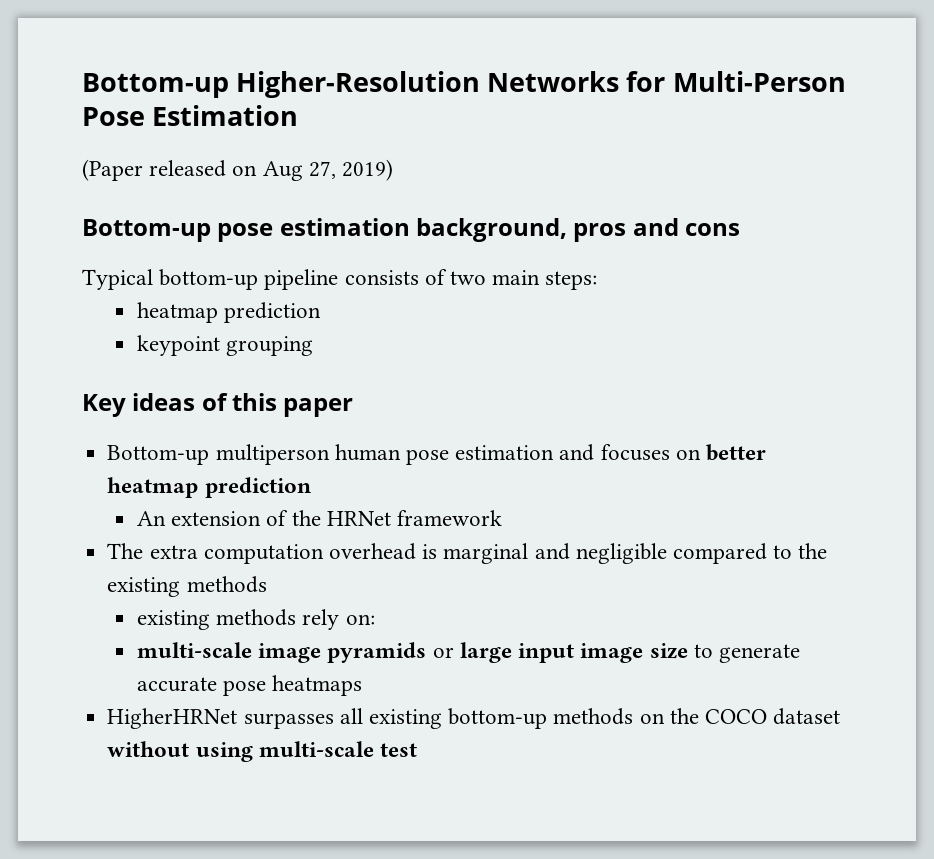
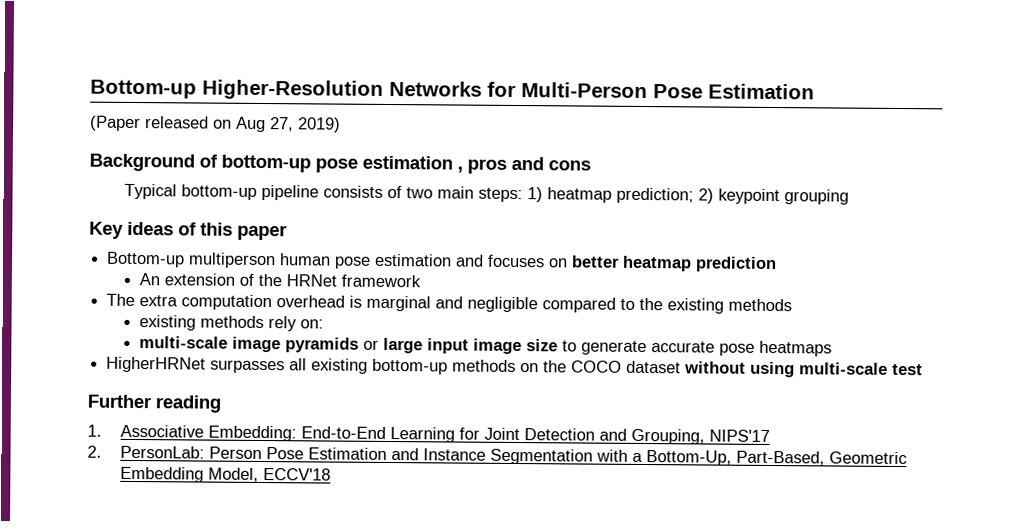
[82,218,568,242] Bottom-up pose estimation background, -> [89,153,463,173] Background of bottom-up pose estimation ,
[137,302,322,323] // heatmap prediction // -> [526,187,714,204] 1) heatmap prediction; 2)
(417, 750) none -> [87,394,221,413] [87,424,770,445] [87,445,907,466] [119,466,331,483] // Further reading // 1. Associative Embedding: End-to-End Learning for Joint Detection and Grouping, NIPS'17 // 2. PersonLab: Person Pose Estimation and Instance Segmentation with a Bottom-Up, Part-Based, Geometric Embedding Model, ECCV'18

